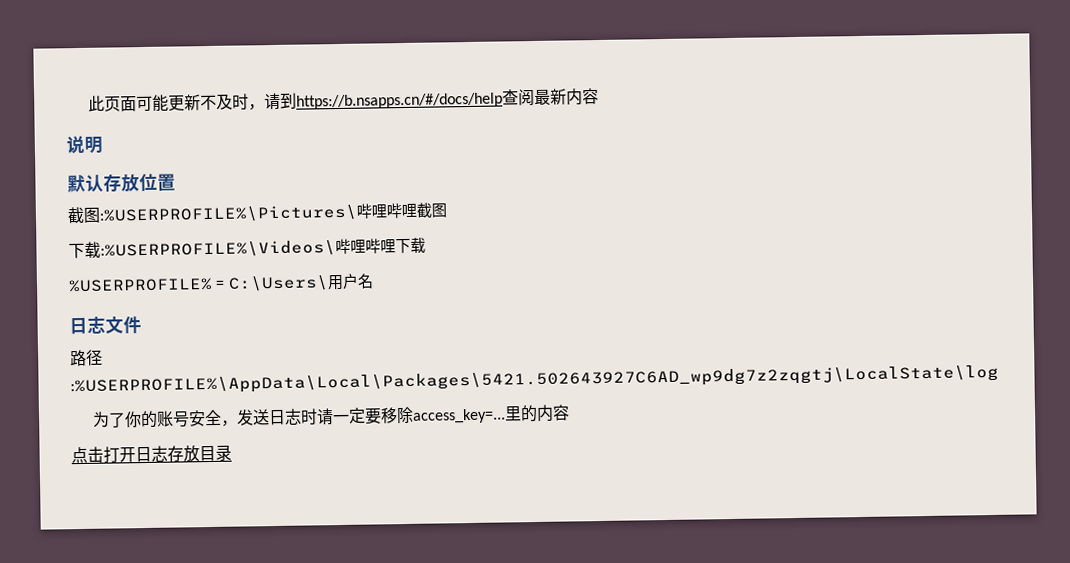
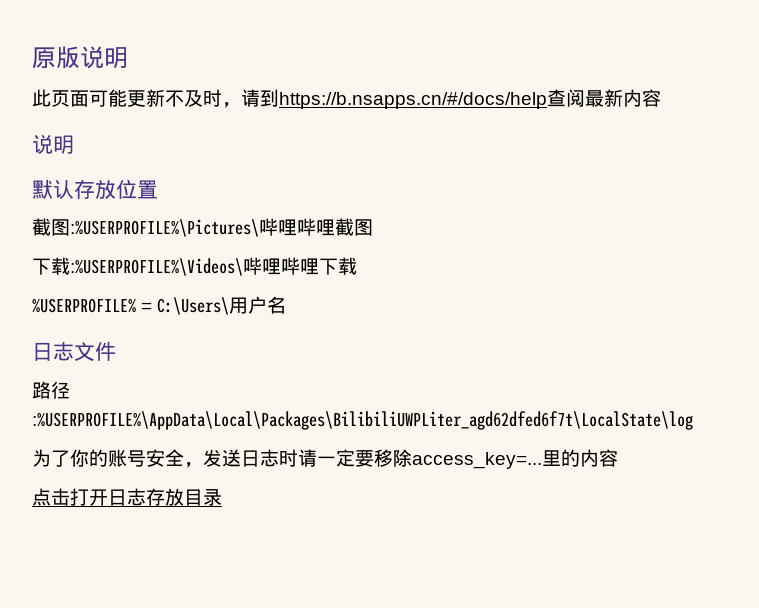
(87, 103) none -> [32,46,128,69] 原版说明 //
[70,364,999,396] :%USERPROFILE%\AppData\Local\Packages\5421.502643927C6AD_wp9dg7z2zqgtj\LocalState\log -> [32,411,693,430] :%USERPROFILE%\AppData\Local\Packages\BilibiliUWPLiter_agd62dfed6f7t\LocalState\log

